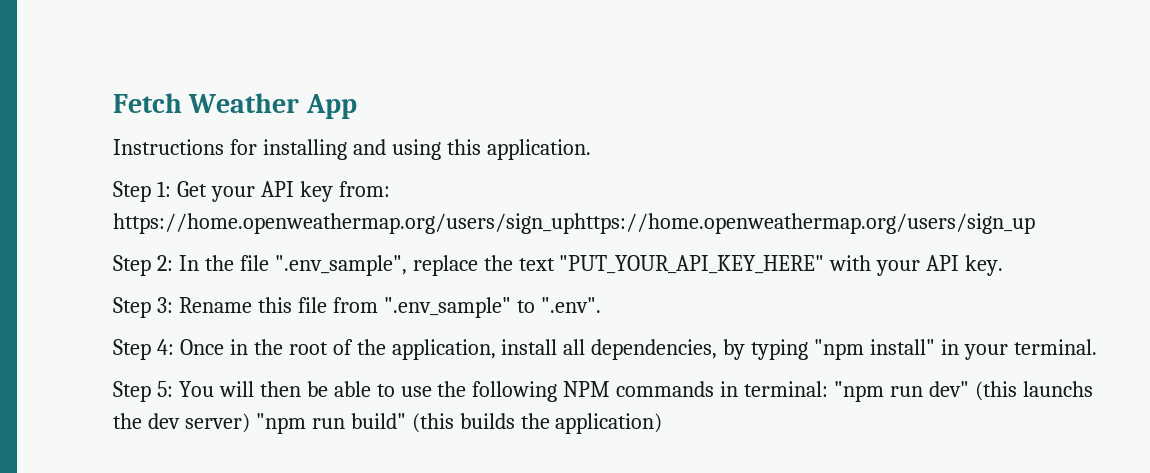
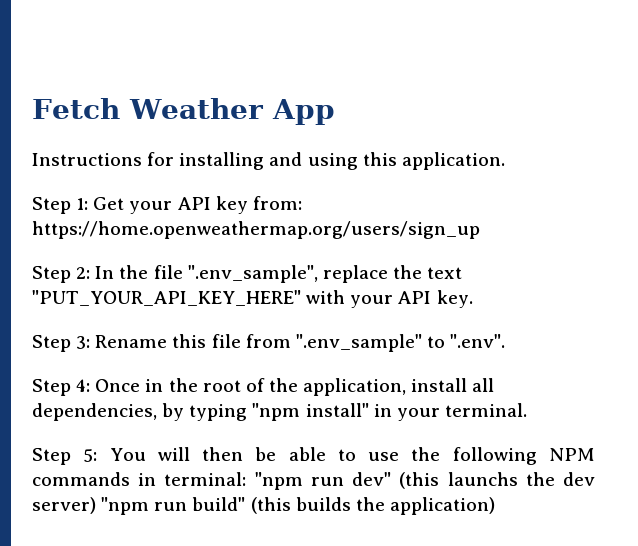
[113,213,1035,234] https://home.openweathermap.org/users/sign_uphttps://home.openweathermap.org/users/sign_up -> [32,221,480,239] https://home.openweathermap.org/users/sign_up

